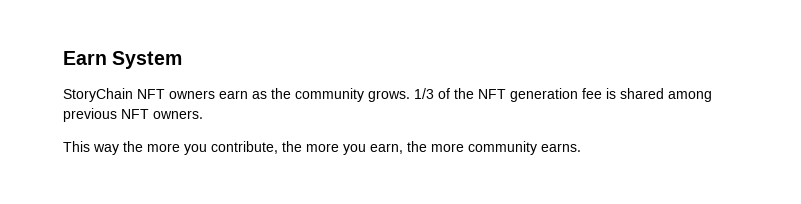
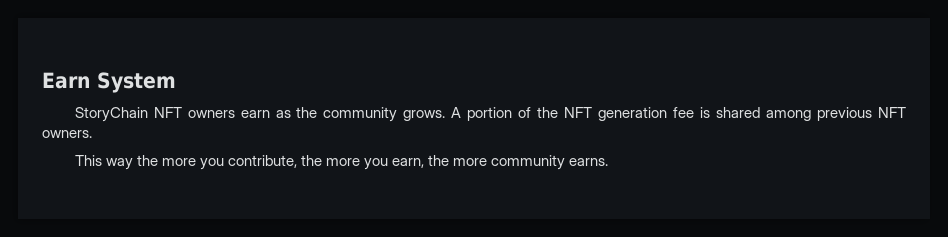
[414,88,434,99] 1/3 -> [451,107,513,121] A portion

